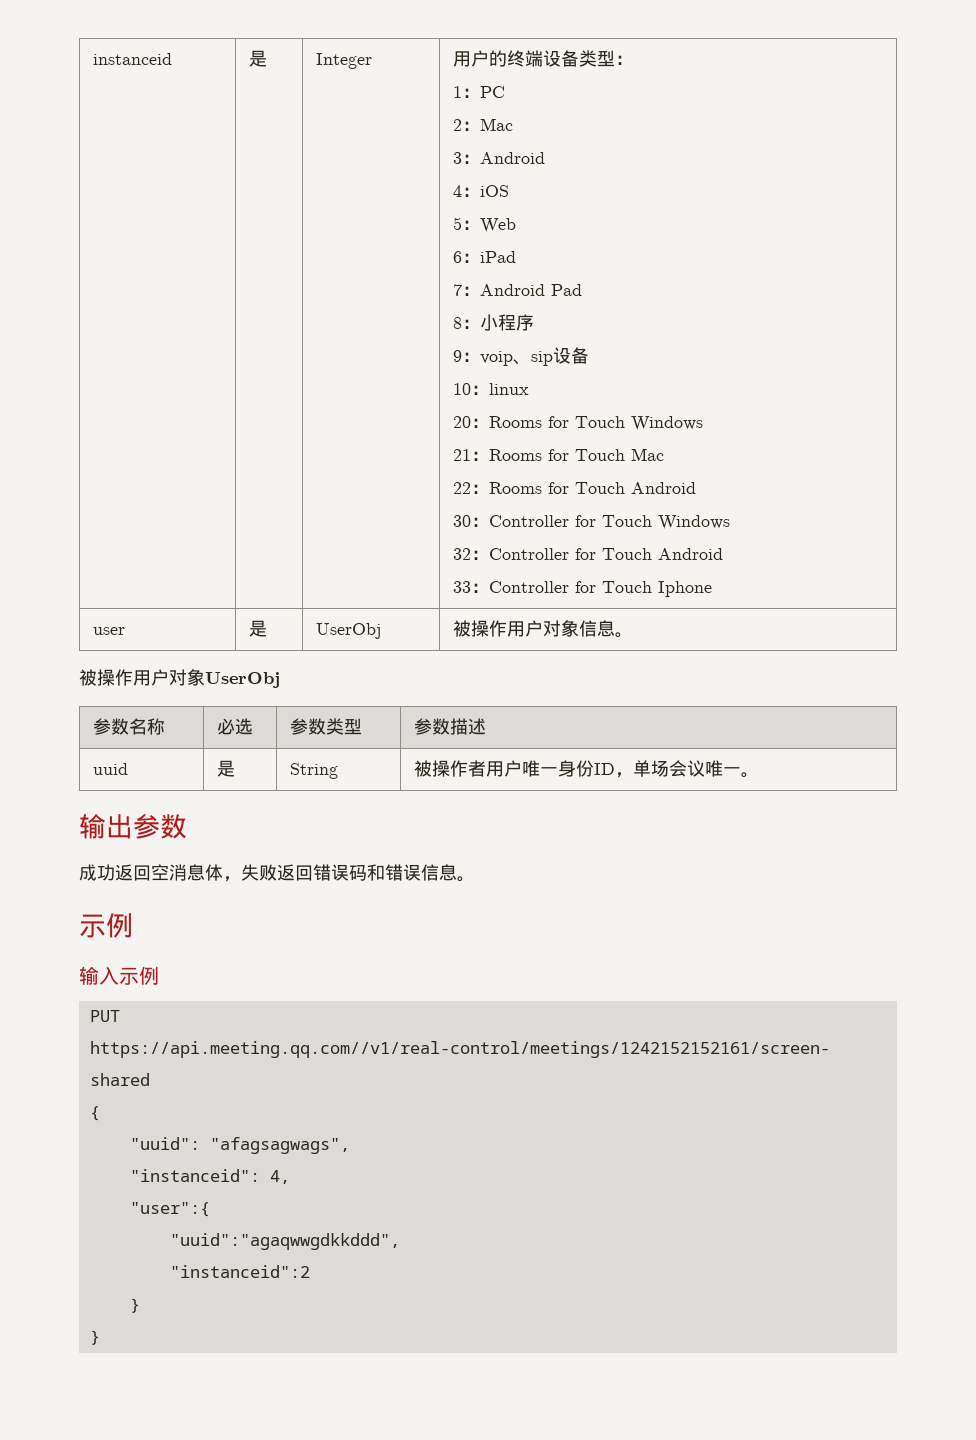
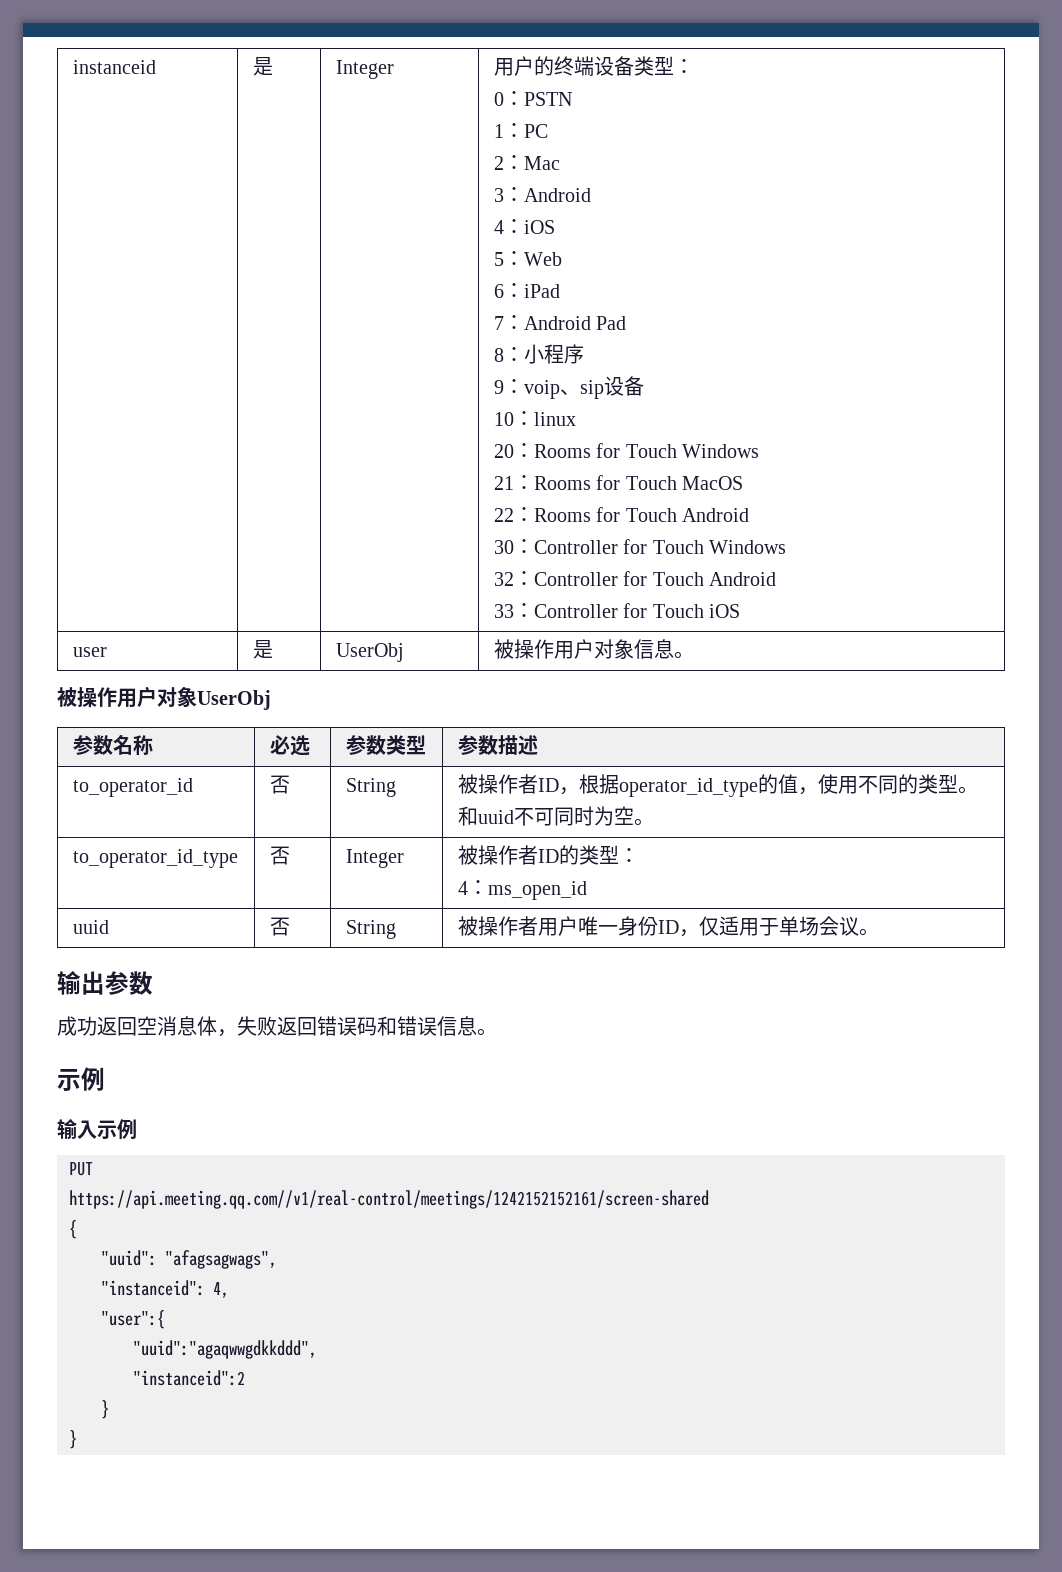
(633, 60) none -> [493,91,572,106] // 0：PSTN
[630,448,664,461] Mac -> [682,476,744,490] MacOS
[657,581,712,597] Iphone -> [709,604,741,618] iOS
(486, 726) none -> [72,778,193,797] [269,775,290,794] [345,778,396,797] [457,774,978,797] [457,806,654,826] [72,849,238,868] [269,846,290,865] [345,849,404,868] [457,845,639,865] [457,880,587,900] // to_operator_id | 否 | String | 被操作者ID，根据operator_id_type的值，使用不同的类型。和uuid不可同时为空。 // to_operator_id_type | 否 | Integer | 被操作者ID的类型： // 4：ms_open_id
[216,760,235,777] 是 -> [269,917,290,936] 否
(633, 775) none -> [698,916,779,936] 仅适用于
[704,760,741,777] 唯一 -> (859, 926) none

